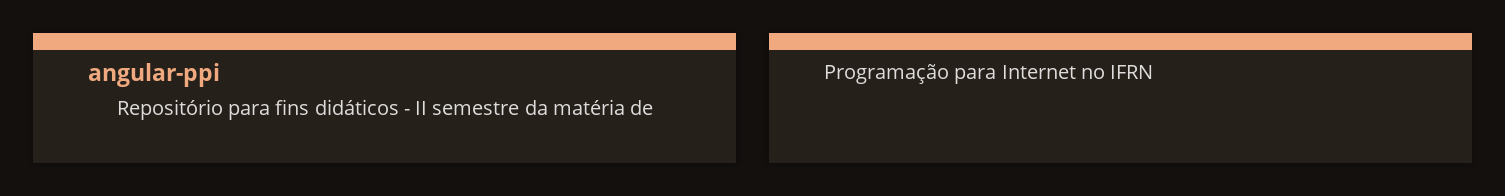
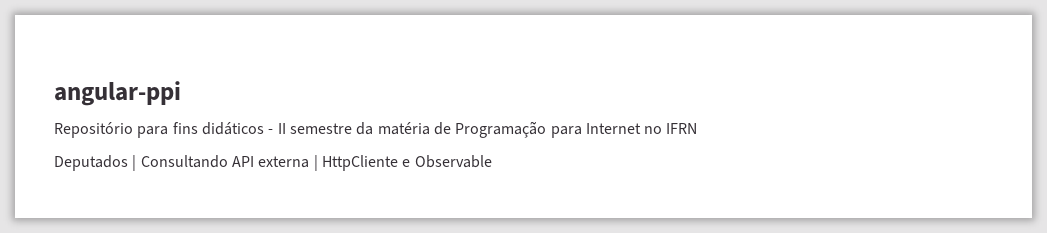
(1154, 72) none -> [54,155,492,171] // Deputados | Consultando API externa | HttpCliente e Observable

